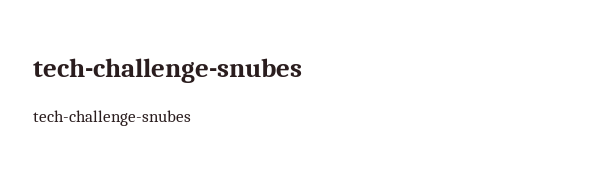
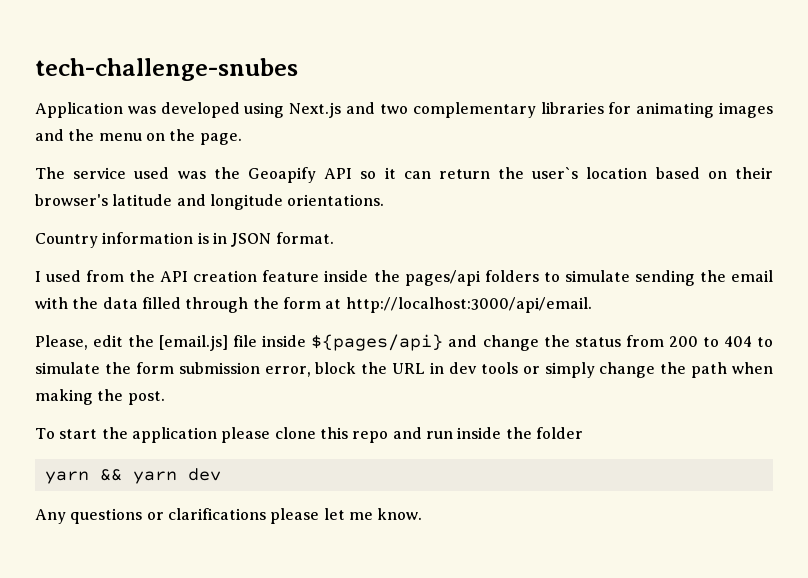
[33,110,191,126] tech-challenge-snubes -> [35,102,774,118] [35,129,242,145] [35,167,773,183] [35,194,385,210] [35,232,334,248] [35,270,774,286] [35,297,592,313] [35,334,774,351] [35,362,773,378] [35,389,165,405] [35,427,583,443] [44,468,221,484] [35,508,423,524] Application was developed using Next.js and two complementary libraries for animating images and the menu on the page. // The service used was the Geoapify API so it can return the user`s location based on their browser's latitude and longitude orientations. // Country information is in JSON format. // I used from the API creation feature inside the pages/api folders to simulate sending the email with the data filled through the form at http://localhost:3000/api/email. // Please, edit the [email.js] file inside ${pages/api} and change the status from 200 to 404 to simulate the form submission error, block the URL in dev tools or simply change the path when making the post. // To start the application please clone this repo and run inside the folder // yarn && yarn dev // Any questions or clarifications please let me know.

